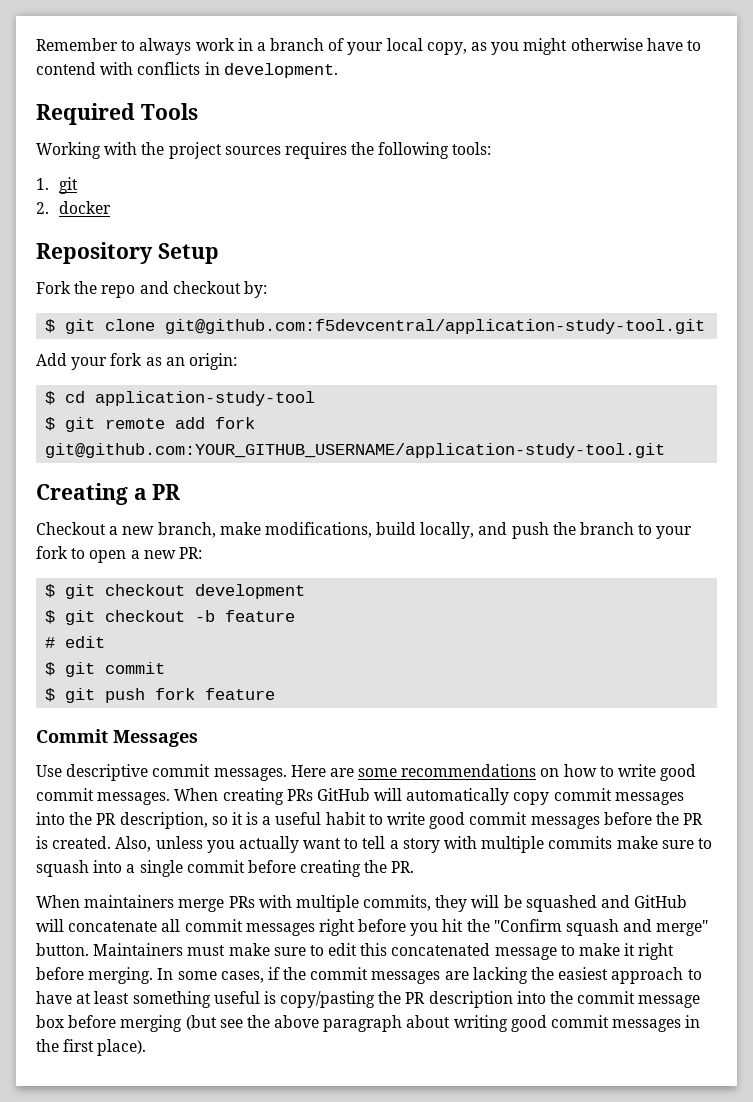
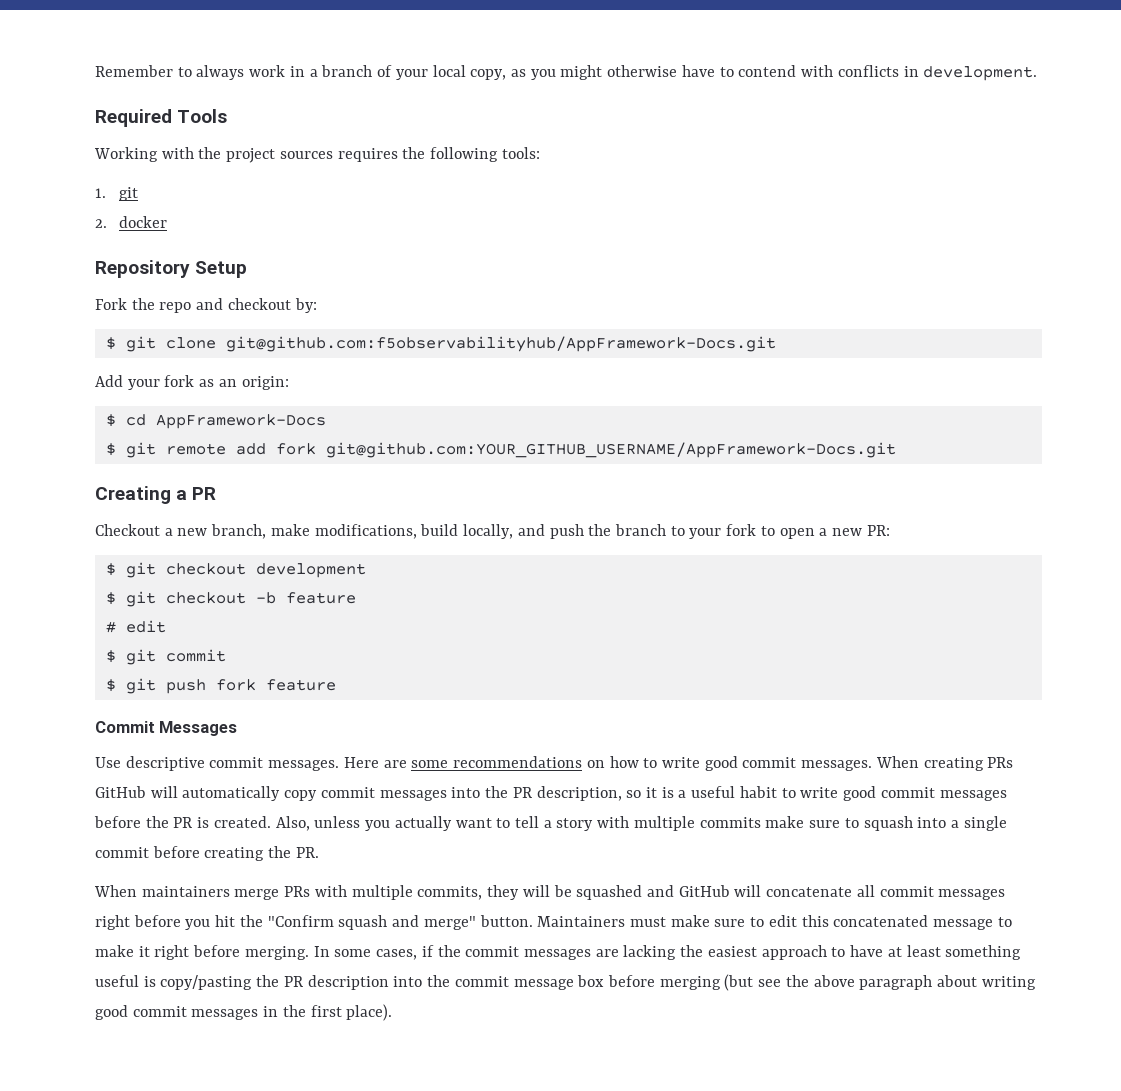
[165,319,706,334] git@github.com:f5devcentral/application-study-tool.git -> [225,336,776,352] git@github.com:f5observabilityhub/AppFramework-Docs.git
[95,391,316,406] application-study-tool -> [155,414,326,429] AppFramework-Docs
[45,443,666,458] git@github.com:YOUR_GITHUB_USERNAME/application-study-tool.git -> [325,442,896,458] git@github.com:YOUR_GITHUB_USERNAME/AppFramework-Docs.git

